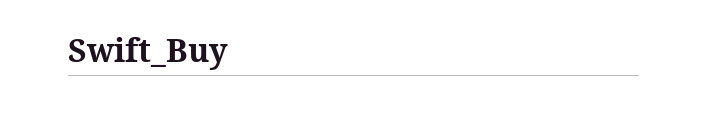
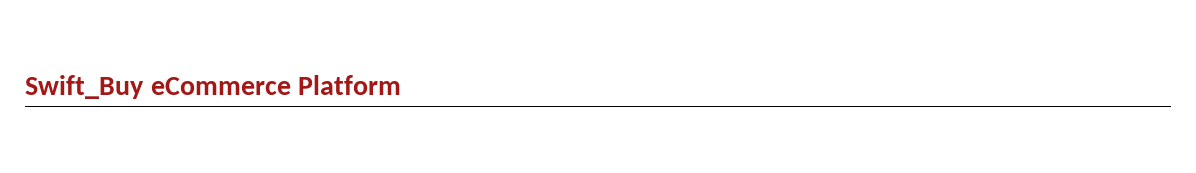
(228, 53) none -> [150,75,402,95] eCommerce Platform

